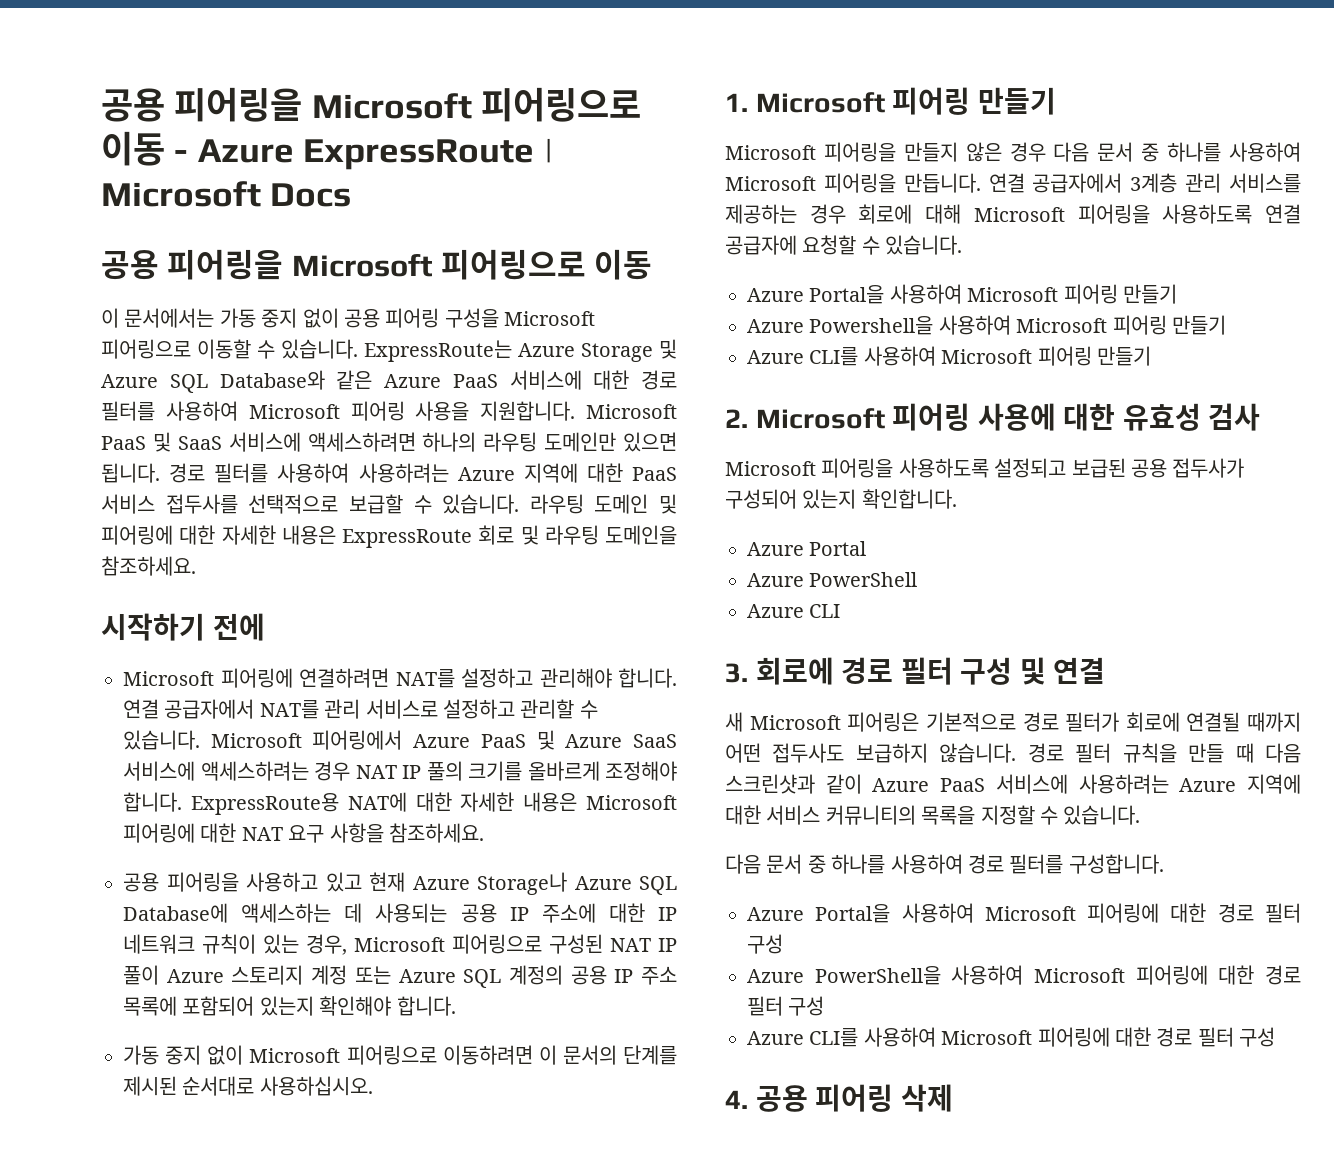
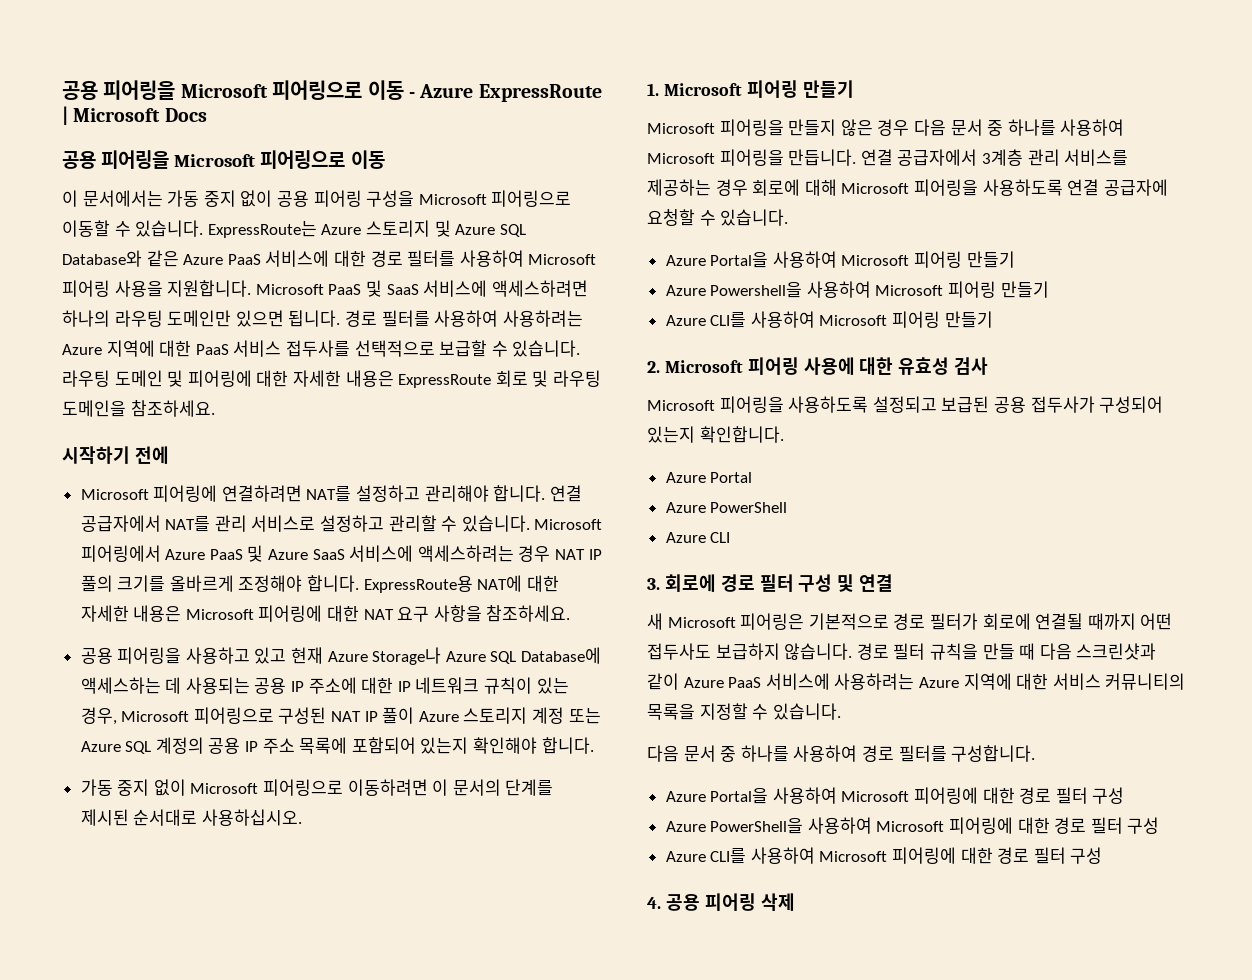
[581,343,653,362] Storage -> [365,220,430,237] 스토리지

